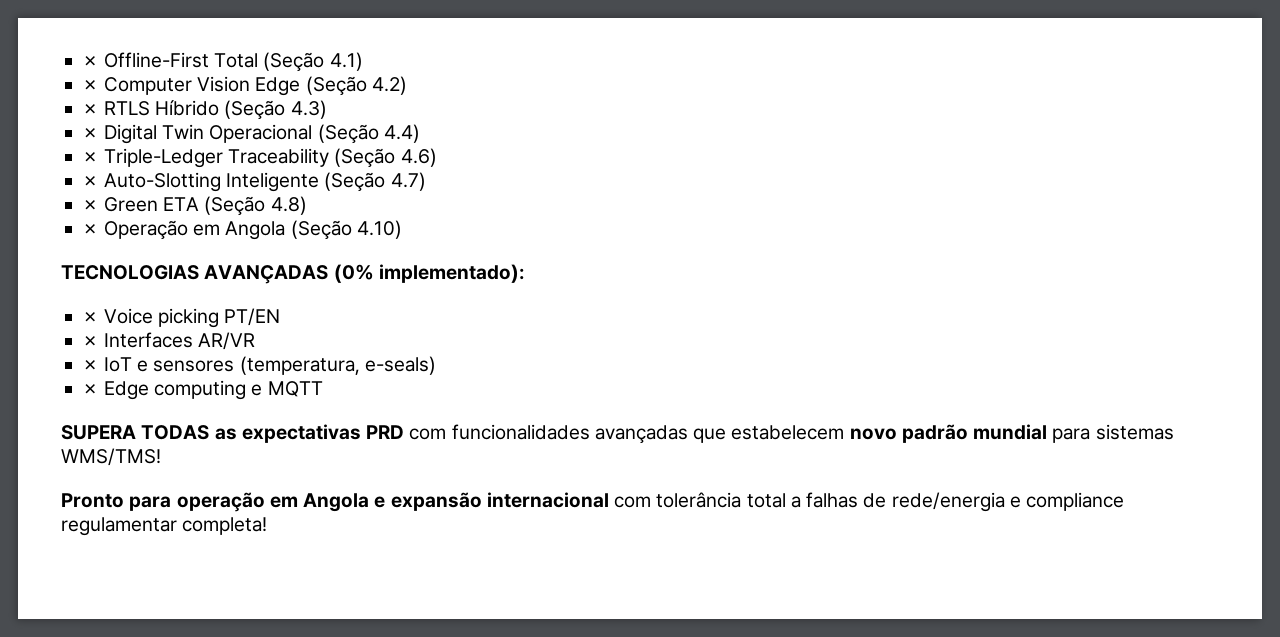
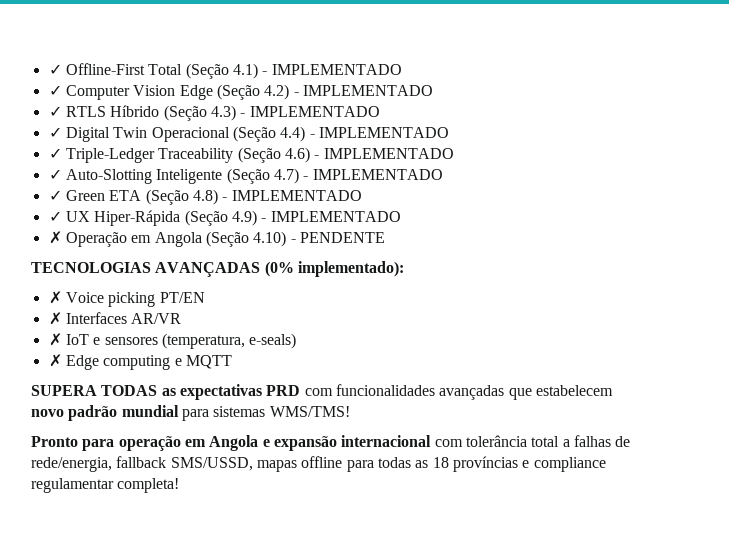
[82,56,99,67] ✗ -> [48,64,62,75] ✓
[82,80,99,91] // ✗ -> [262,64,402,75] [48,85,62,96] - IMPLEMENTADO // ✓
[82,104,99,115] // ✗ -> [293,85,433,96] [48,106,62,117] - IMPLEMENTADO // ✓
[82,128,99,139] // ✗ -> [240,106,380,117] [48,127,62,138] - IMPLEMENTADO // ✓
[82,152,99,163] // ✗ -> [309,127,449,138] [48,148,62,159] - IMPLEMENTADO // ✓
[82,176,99,187] // ✗ -> [314,148,454,159] [48,169,62,180] - IMPLEMENTADO // ✓
[82,200,99,211] // ✗ -> [303,169,443,180] [48,190,62,201] - IMPLEMENTADO // ✓
(307, 205) none -> [222,190,362,201] [48,210,401,226] - IMPLEMENTADO // ✓ UX Hiper-Rápida (Seção 4.9) - IMPLEMENTADO
(402, 229) none -> [290,232,385,243] - PENDENTE
[891,492,1005,512] rede/energia -> [31,456,518,472] rede/energia, fallback SMS/USSD, mapas offline para todas as 18 províncias

